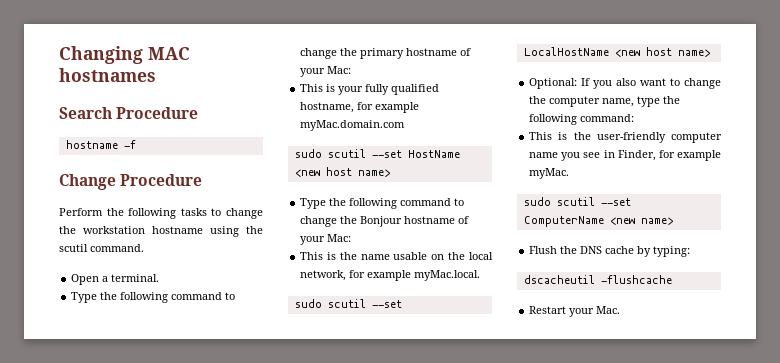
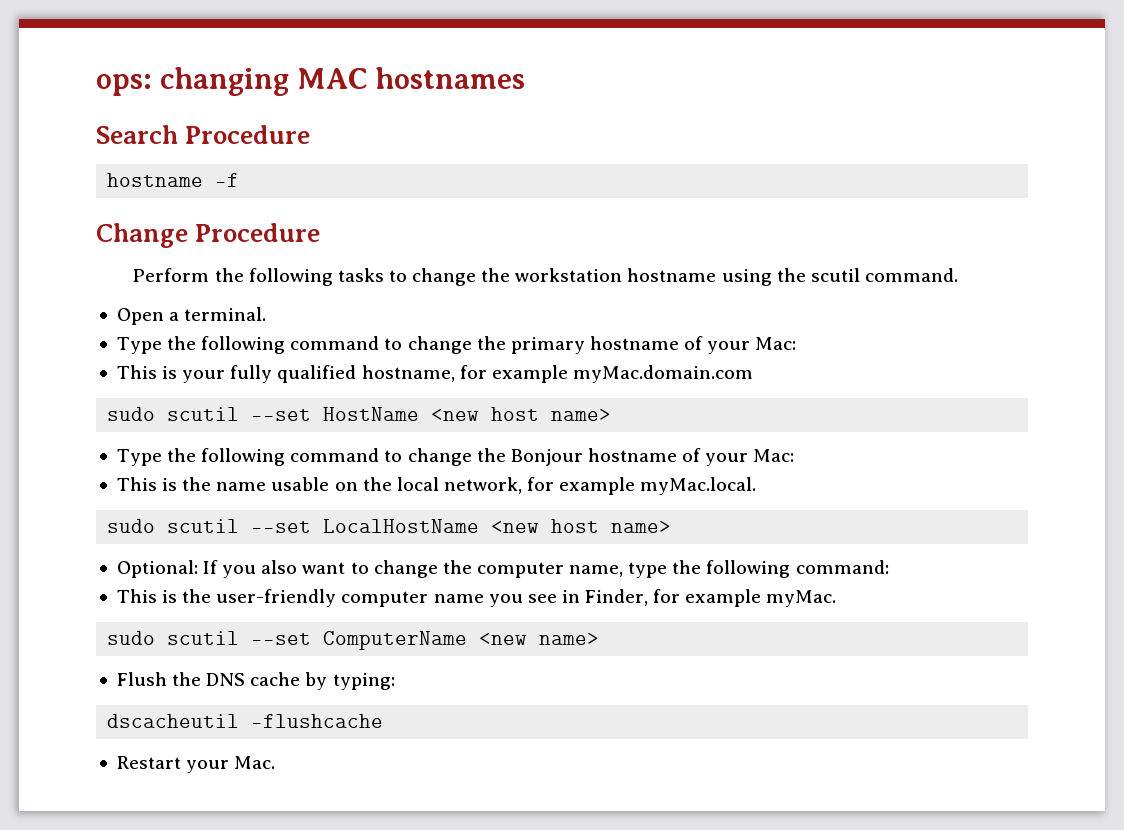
[59,46,143,64] Changing -> [96,67,290,96] ops: changing

